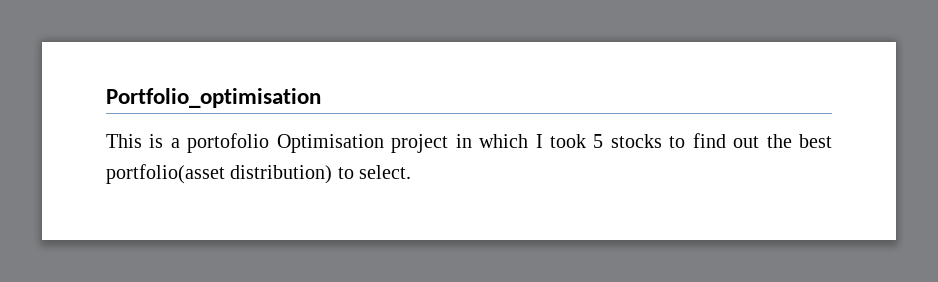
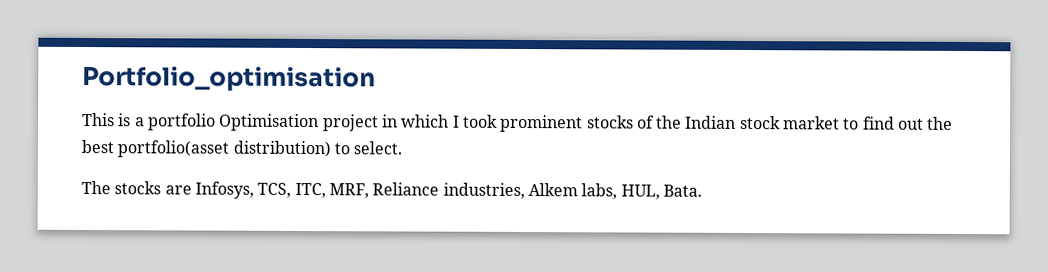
[187,133,270,153] portofolio -> [147,113,216,131] portfolio
[593,134,662,148] 5 stocks -> [500,114,841,133] prominent stocks of the Indian stock market
(412, 172) none -> [81,180,702,200] // The stocks are Infosys, TCS, ITC, MRF, Reliance industries, Alkem labs, HUL, Bata.

